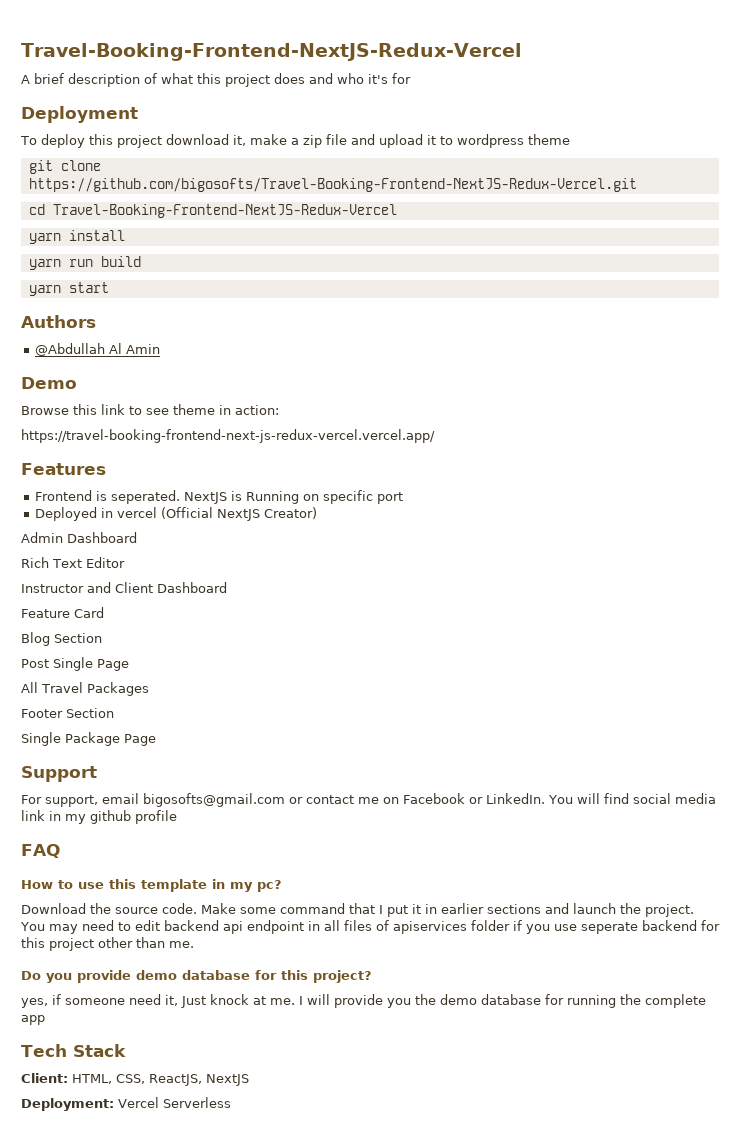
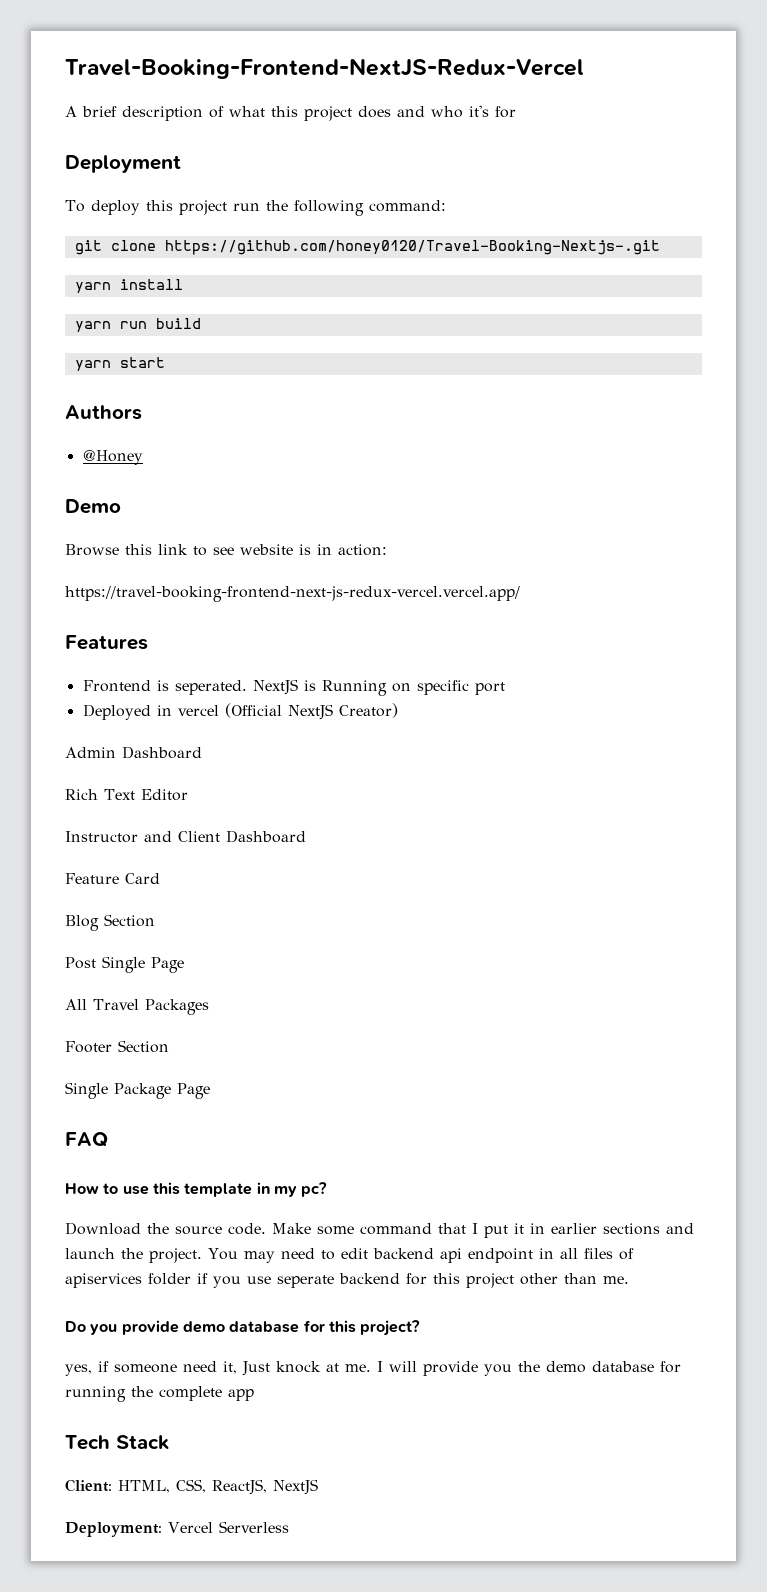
[165,134,570,148] download it, make a zip file and upload it to wordpress theme -> [232,200,446,216] run the following command:
[28,178,637,192] [28,204,397,218] https://github.com/bigosofts/Travel-Booking-Frontend-NextJS-Redux-Vercel.git // cd Travel-Booking-Frontend-NextJS-Redux-Vercel -> [164,240,660,255] https://github.com/honey0120/Travel-Booking-Nextjs-.git
[35,343,161,356] @Abdullah Al Amin -> [82,450,143,465] @Honey
[173,404,215,415] theme -> [240,544,311,555] website is
[21,766,97,782] [21,793,716,807] [21,810,177,824] // Support // For support, email bigosofts@gmail.com or contact me on Facebook or LinkedIn. You will find social media link in my github profile -> (210, 1091) none

